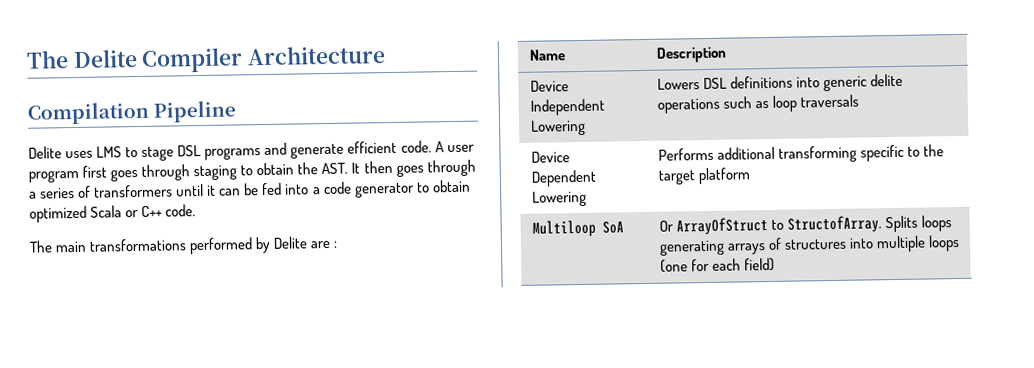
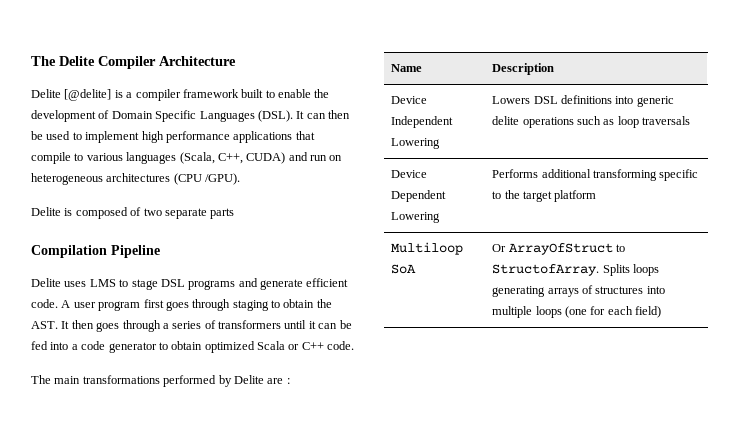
(387, 55) none -> [31,89,330,101] [31,110,350,122] [31,131,315,143] [31,152,343,164] [31,173,241,185] [31,207,235,219] // Delite [@delite] is a compiler framework built to enable the development of Domain Specific Languages (DSL). It can then be used to implement high performance applications that compile to various languages (Scala, C++, CUDA) and run on heterogeneous architectures (CPU /GPU). // Delite is composed of two separate parts

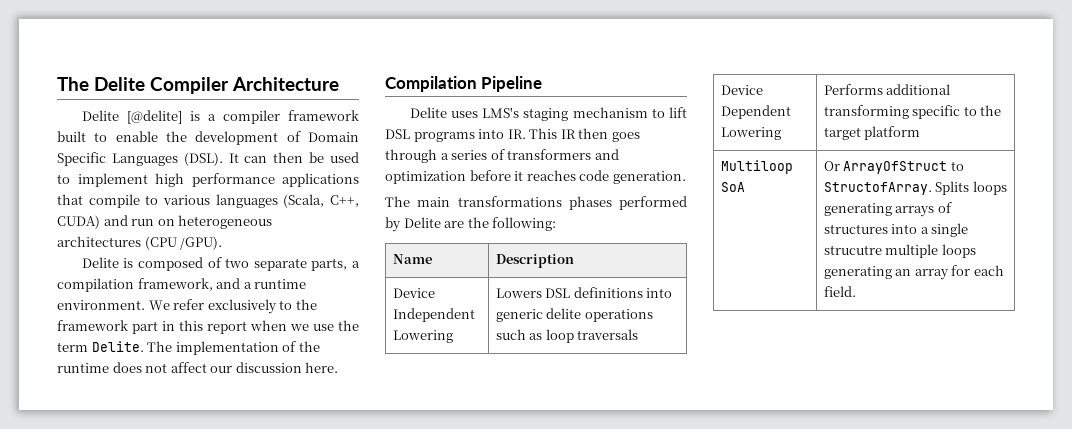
[210,208,235,219] [31,245,160,258] [31,278,349,290] [31,299,332,311] [31,321,70,329] parts // Compilation Pipeline // Delite uses LMS to stage DSL programs and generate efficient code. A user program first goes through staging to obtain the AST. It -> [311,258,360,271] [57,278,307,292] [57,299,317,314] [57,320,359,334] [57,341,320,355] [57,362,339,373] [385,76,543,92] [409,107,687,121] [385,128,576,142] parts, a compilation framework, and a runtime environment. We refer exclusively to the framework part in this report when we use the term Delite. The implementation of the runtime does not affect our discussion here. // Compilation Pipeline // Delite uses LMS's staging mechanism to lift DSL programs into IR. This IR
[284,320,352,329] [31,341,355,353] until it can be fed into a code generator to obtain optimized Scala or C++ code. -> [594,149,619,160] [385,170,686,184] and optimization before it reaches code generation.
(160, 379) none -> [568,196,612,210] phases
[286,378,290,384] : -> [467,217,557,231] the following:
[492,306,587,318] multiple loops (one -> [920,223,969,237] [823,244,976,258] [823,266,949,280] a single strucutre multiple loops generating an array
[635,306,662,318] field) -> [823,286,856,297] field.

